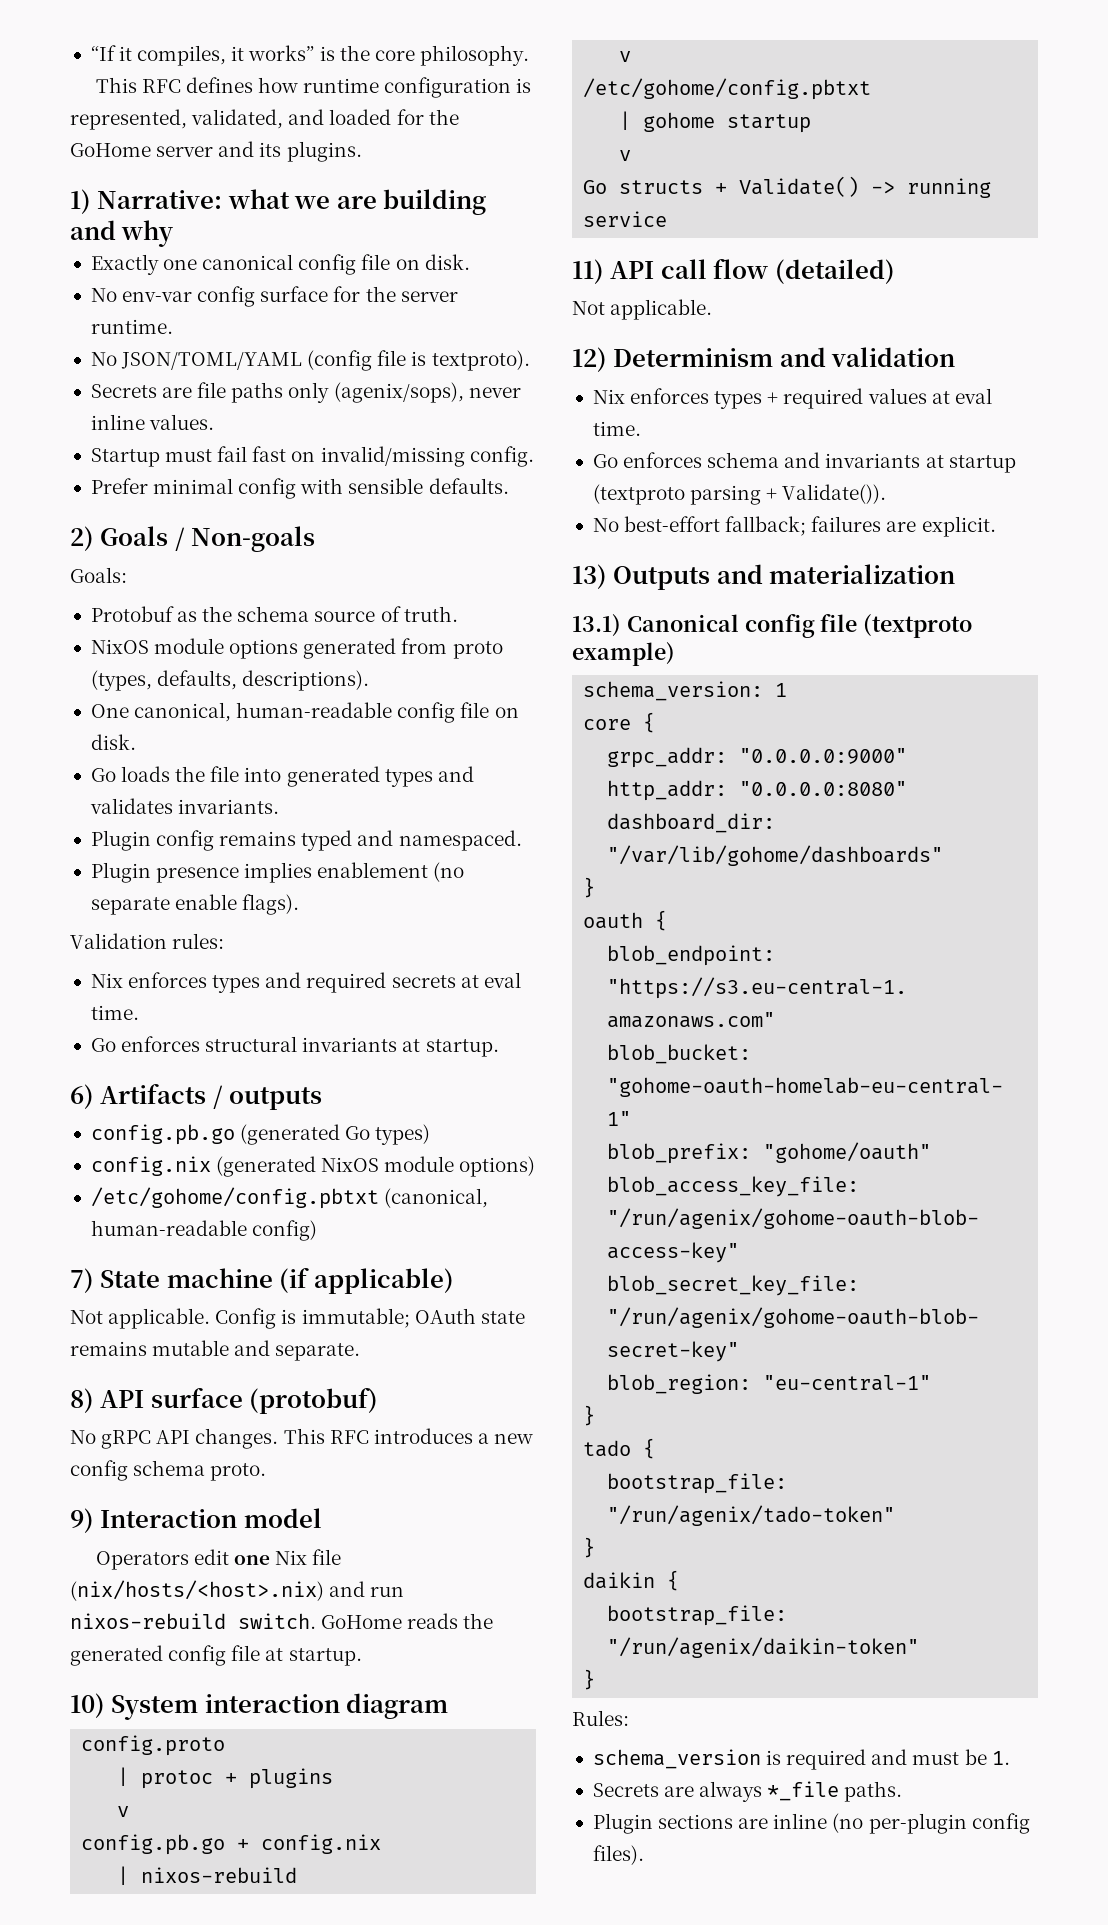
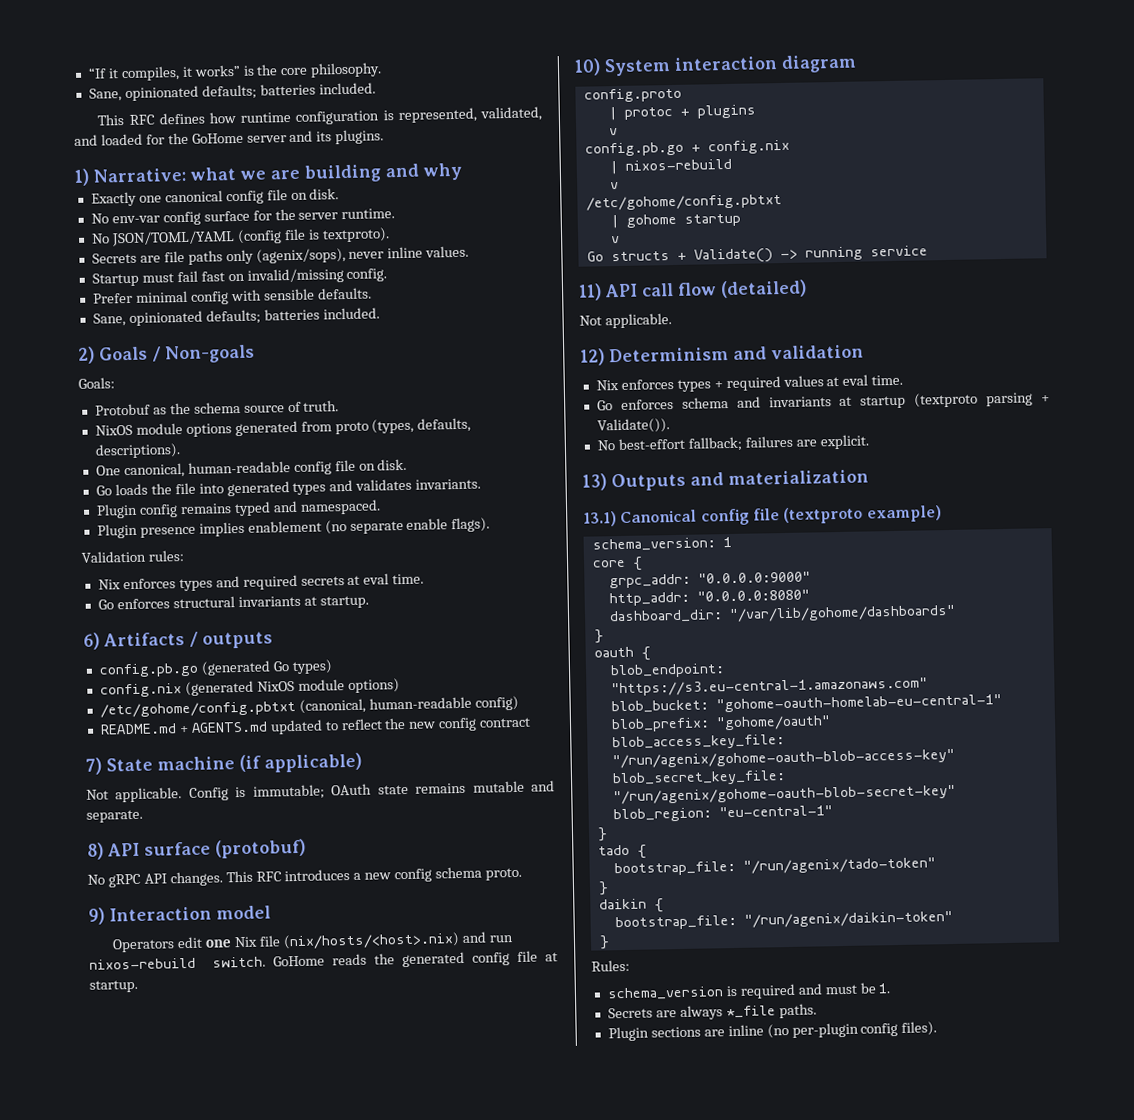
(529, 55) none -> [88,82,376,102] // Sane, opinionated defaults; batteries included.
(509, 486) none -> [92,307,380,327] // Sane, opinionated defaults; batteries included.
(318, 1230) none -> [99,717,532,735] // README.md + AGENTS.md updated to reflect the new config contract

